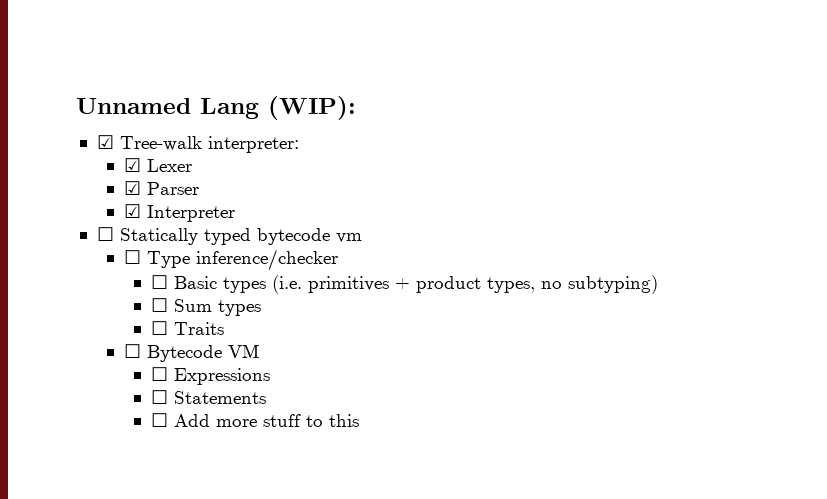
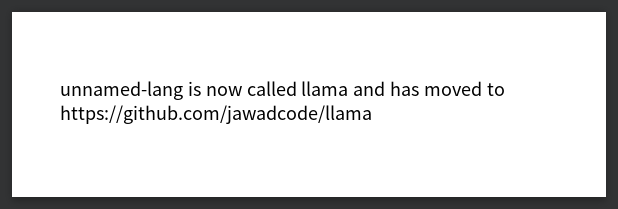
[76,96,356,120] [96,135,299,153] [124,158,193,172] [124,181,200,195] [124,204,236,222] [96,227,362,245] [124,249,339,271] [151,275,659,294] [151,298,262,316] [151,321,225,335] [124,344,260,362] [151,367,271,385] [151,390,267,404] [151,413,360,427] Unnamed Lang (WIP): // ☑ Tree-walk interpreter: // ☑ Lexer // ☑ Parser // ☑ Interpreter // ☐ Statically typed bytecode vm // ☐ Type inference/checker // ☐ Basic types (i.e. primitives + product types, no subtyping) // ☐ Sum types // ☐ Traits // ☐ Bytecode VM // ☐ Expressions // ☐ Statements // ☐ Add more stuff to this -> [60,81,505,100] [60,105,372,124] unnamed-lang is now called llama and has moved to https://github.com/jawadcode/llama

